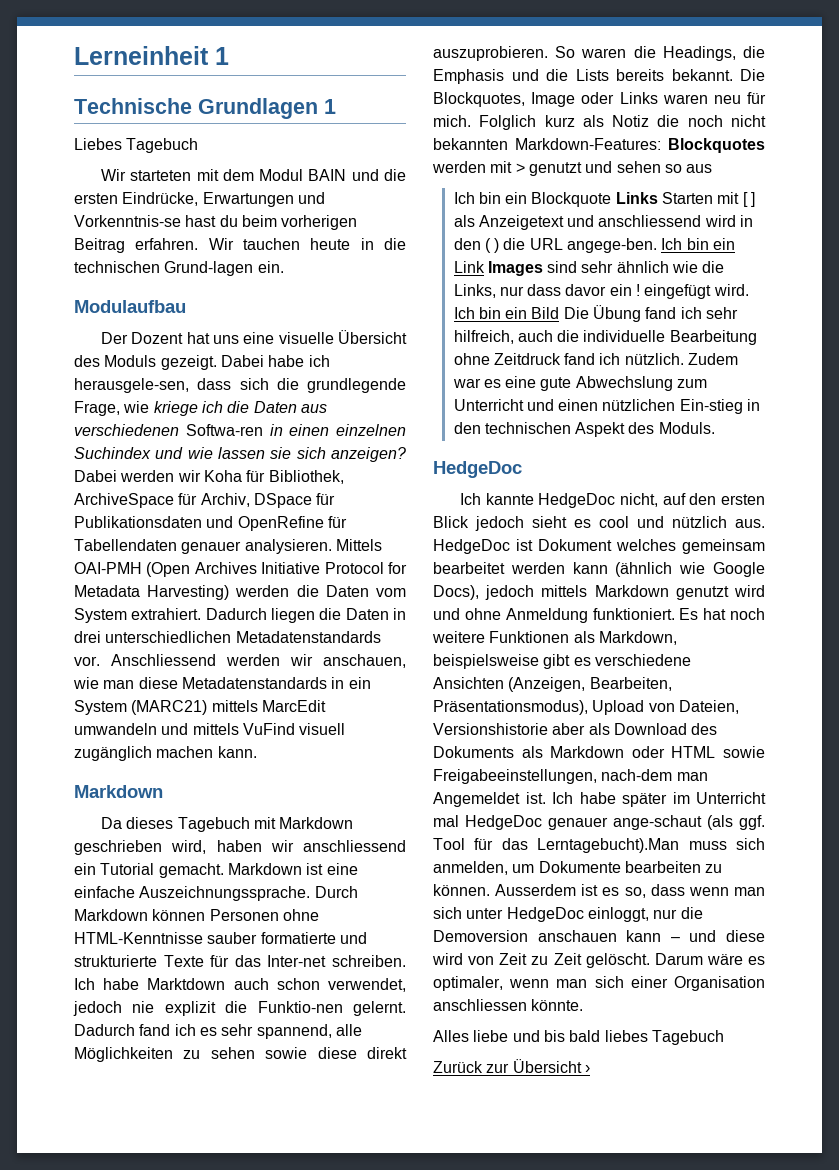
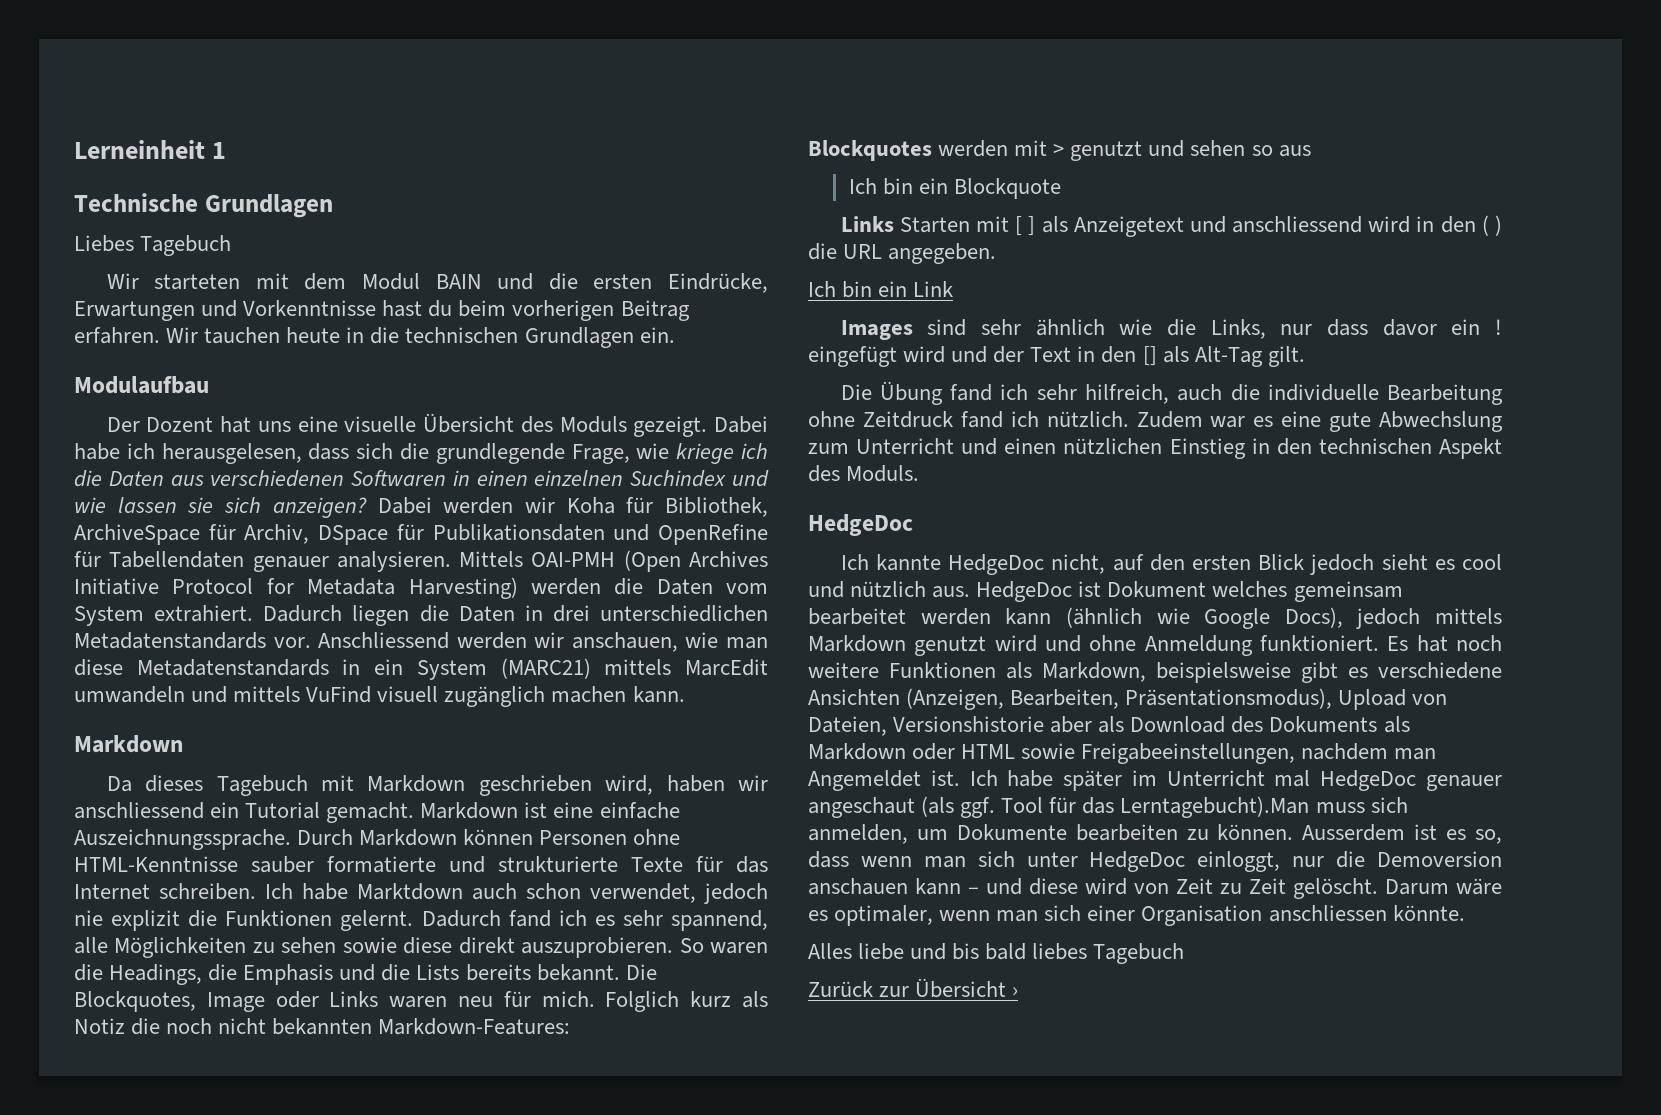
[324,99,336,114] 1 -> (333, 206) none
[74,215,181,227] Vorkenntnis-se -> [243,300,377,316] Vorkenntnisse
[164,261,254,276] Grund-lagen -> [524,327,634,348] Grundlagen
[74,378,189,393] herausgele-sen, -> [161,443,302,464] herausgelesen,
[185,424,263,436] Softwa-ren -> [351,470,447,486] Softwaren
[267,955,327,967] Inter-net -> [74,884,150,899] Internet
[257,1001,343,1013] Funktio-nen -> [225,910,333,926] Funktionen
(661, 144) none -> (571, 1026) //
(612, 199) none -> (1061, 188) //
[567,238,658,253] angege-ben. -> [888,243,997,264] angegeben. //
(485, 267) none -> (954, 289) //
[713,284,749,296] [453,307,560,319] wird. Ich bin ein Bild -> [903,346,1305,367] wird und der Text in den [] als Alt-Tag gilt. //
[679,399,743,414] Ein-stieg -> [1169,438,1246,459] Einstieg
[601,769,673,781] nach-dem -> [1301,743,1389,760] nachdem
[613,815,702,830] ange-schaut -> [808,797,915,818] angeschaut

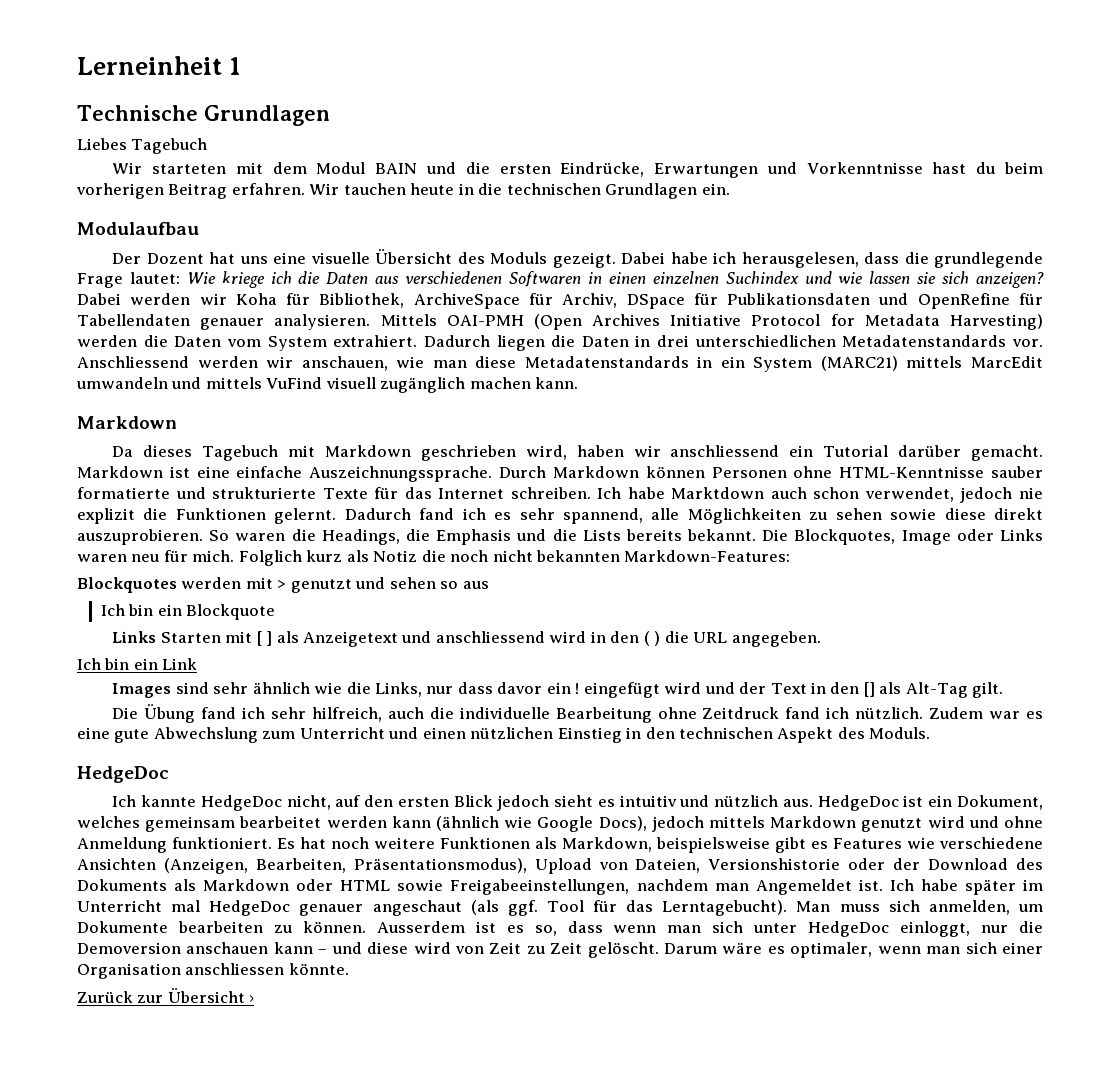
[356,443,394,459] sich -> (900, 258) none
[571,443,670,464] Frage, wie -> [77,272,216,288] Frage lautet: Wie
(321, 810) none -> [898,445,962,457] darüber
[1462,554,1502,570] cool -> [619,795,677,807] intuitiv
[1107,581,1207,597] Dokument -> [928,795,1043,810] ein Dokument,
(1368, 672) none -> [833,837,935,849] Features wie
[1050,716,1125,733] aber als -> [848,858,921,870] oder der
[1120,796,1310,818] Lerntagebucht).Man -> [662,900,831,916] Lerntagebucht). Man
[808,943,1185,964] // Alles liebe und bis bald liebes Tagebuch -> (349, 969) none

